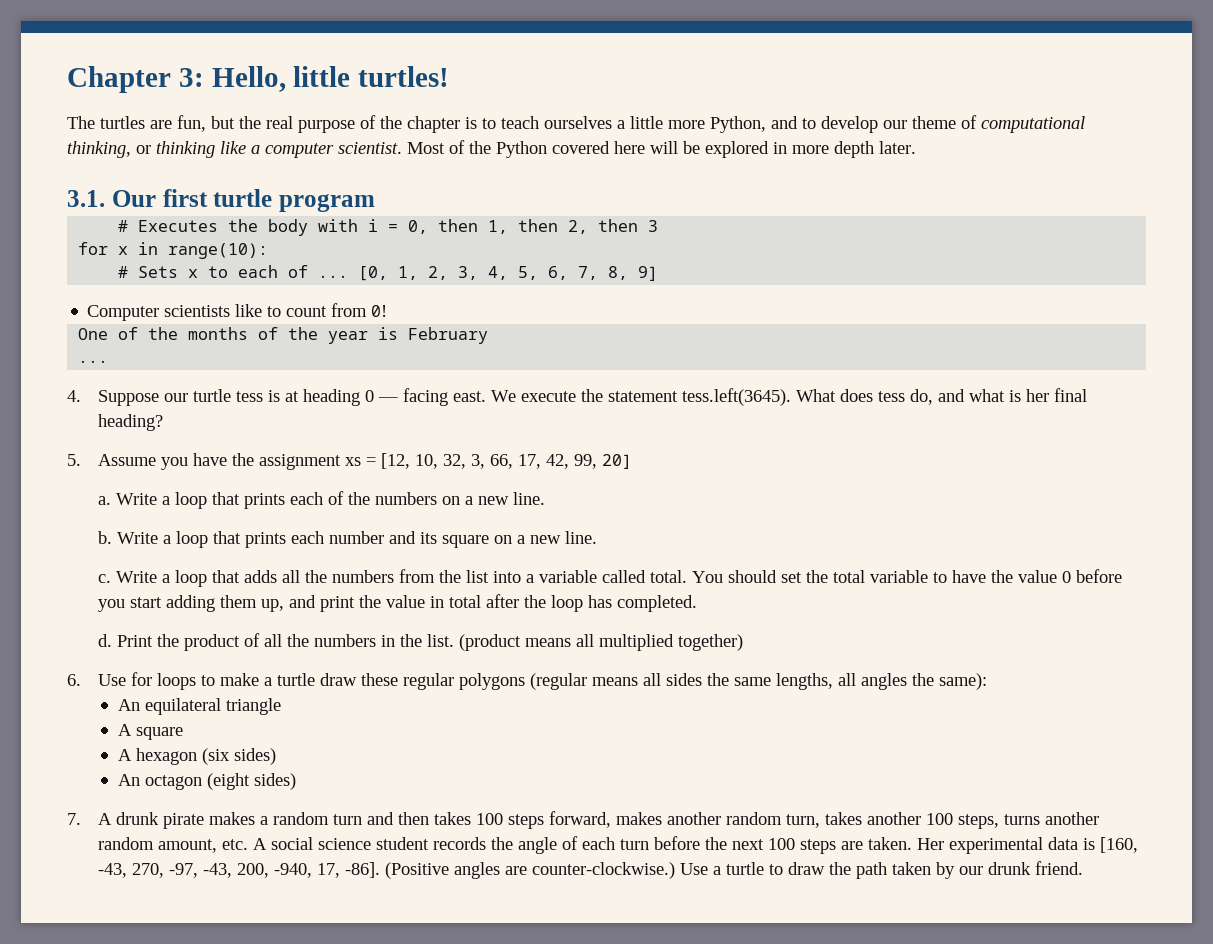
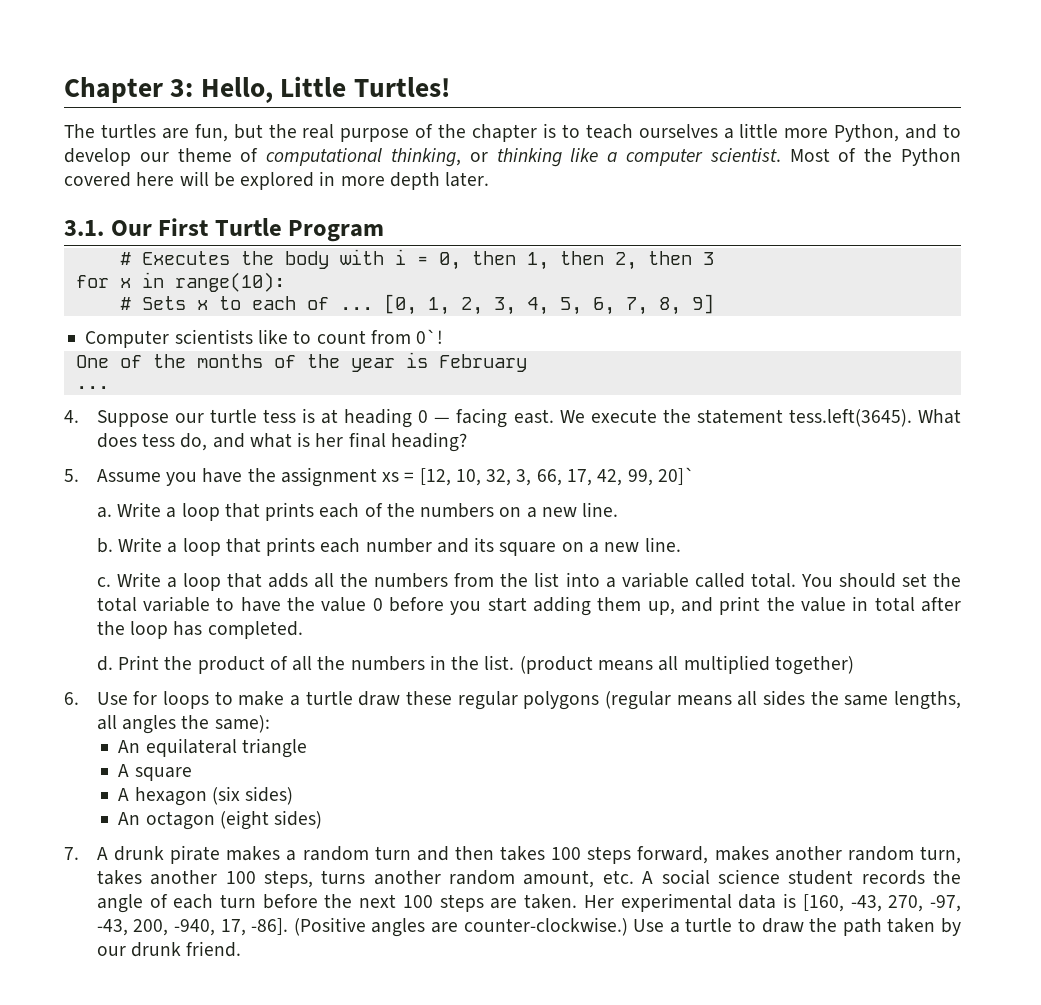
[293,66,450,87] little turtles! -> [280,76,450,97] Little Turtles!
[162,189,375,212] first turtle program -> [158,218,385,242] First Turtle Program
[371,305,388,317] 0! -> [416,329,444,344] 0`!
[601,454,632,469] 20] -> [657,467,695,485] 20]`

